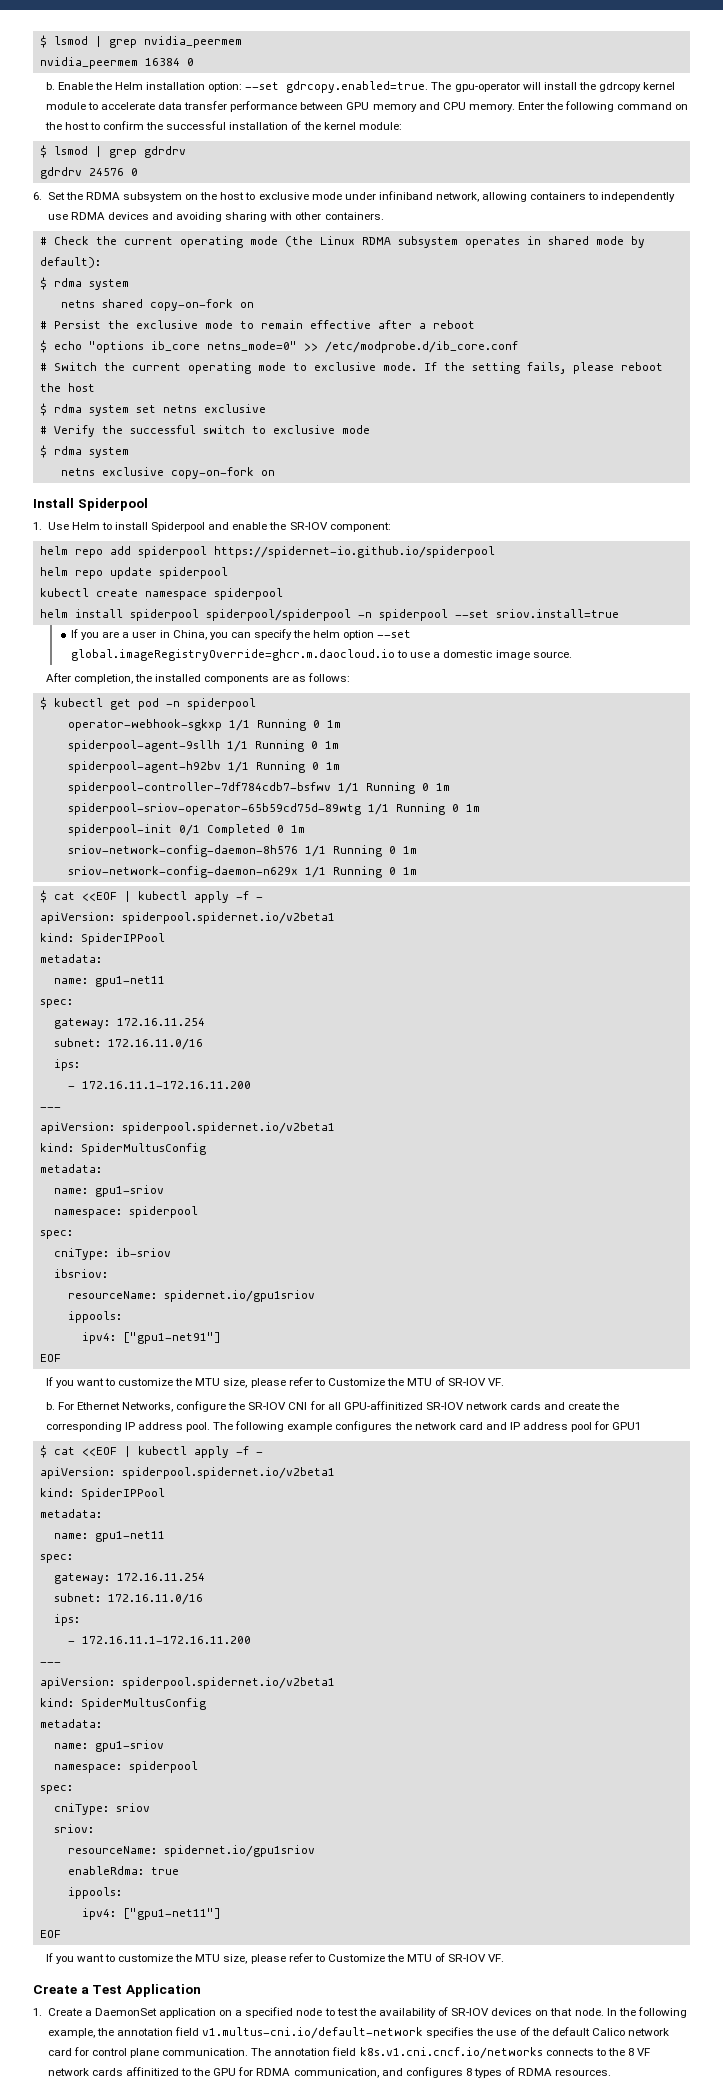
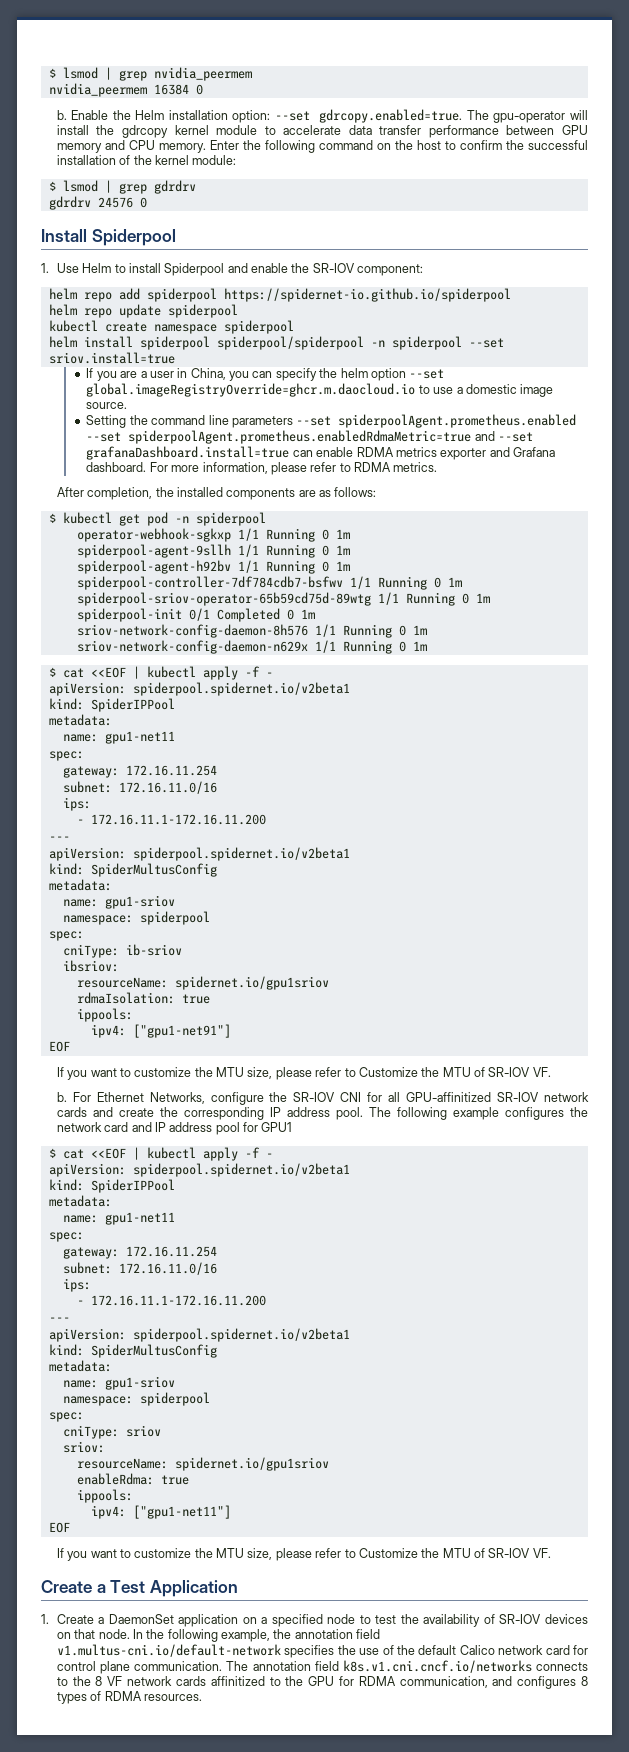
[33,191,676,202] [47,212,384,222] [39,236,645,248] [39,257,101,268] [39,277,129,290] [60,299,254,311] [39,320,475,329] [39,340,518,353] [39,362,663,374] [39,383,95,392] [39,403,266,416] [39,425,370,437] [39,445,129,458] [60,467,275,479] // 6. Set the RDMA subsystem on the host to exclusive mode under infiniband network, allowing containers to independently use RDMA devices and avoiding sharing with other containers. // # Check the current operating mode (the Linux RDMA subsystem operates in shared mode by default): // $ rdma system // netns shared copy-on-fork on // # Persist the exclusive mode to remain effective after a reboot // $ echo "options ib_core netns_mode=0" >> /etc/modprobe.d/ib_core.conf // # Switch the current operating mode to exclusive mode. If the setting fails, please reboot the host // $ rdma system set netns exclusive // # Verify the successful switch to exclusive mode // $ rdma system // netns exclusive copy-on-fork on -> (147, 202) none
(572, 654) none -> [86,414,577,428] [86,430,534,444] [86,446,556,460] [86,462,438,475] // Setting the command line parameters --set spiderpoolAgent.prometheus.enabled --set spiderpoolAgent.prometheus.enabledRdmaMetric=true and --set grafanaDashboard.install=true can enable RDMA metrics exporter and Grafana dashboard. For more information, please refer to RDMA metrics.
(315, 1296) none -> [76,992,210,1004] // rdmaIsolation: true

